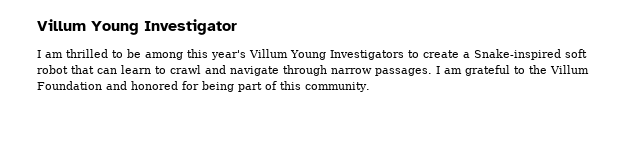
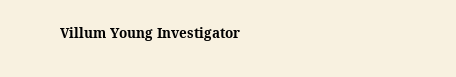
[37,49,587,60] [37,65,589,76] [37,81,370,92] // I am thrilled to be among this year's Villum Young Investigators to create a Snake-inspired soft robot that can learn to crawl and navigate through narrow passages. I am grateful to the Villum Foundation and honored for being part of this community. -> (240, 34) none

